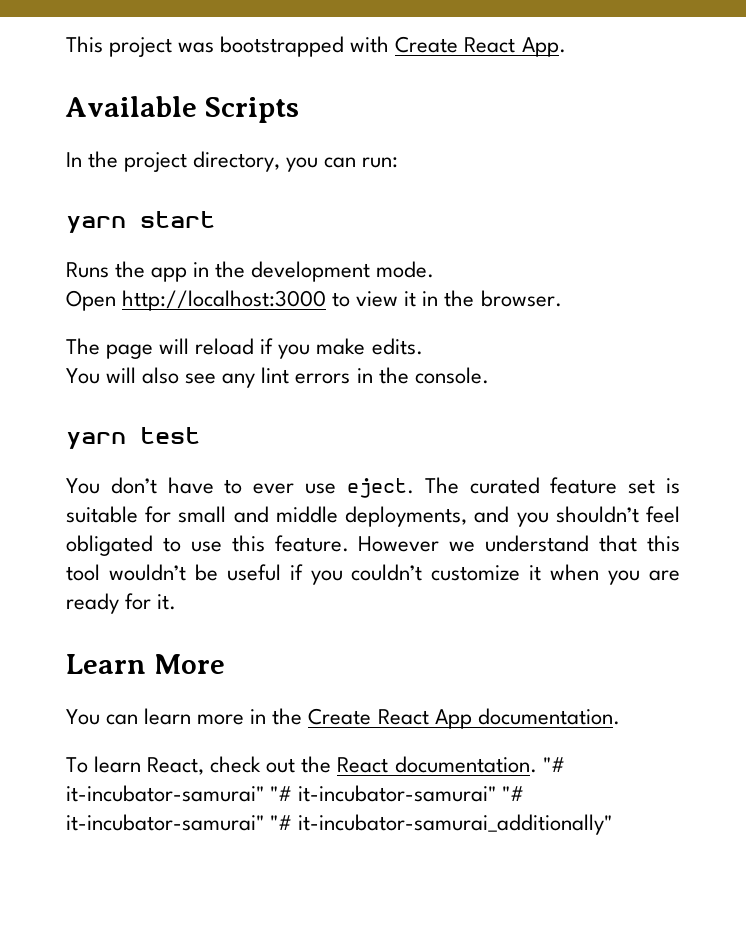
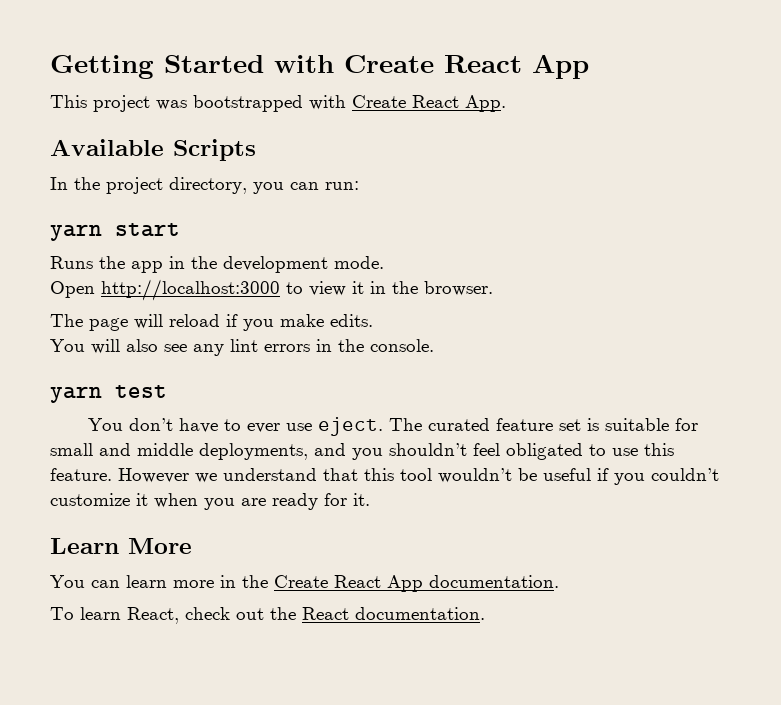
(66, 44) none -> [50,54,589,79] Getting Started with Create React App //
[542,757,565,772] [66,785,525,802] [66,814,613,835] "# it-incubator-samurai" "# it-incubator-samurai" "# it-incubator-samurai" "# it-incubator-samurai_additionally" -> (485, 613) none

